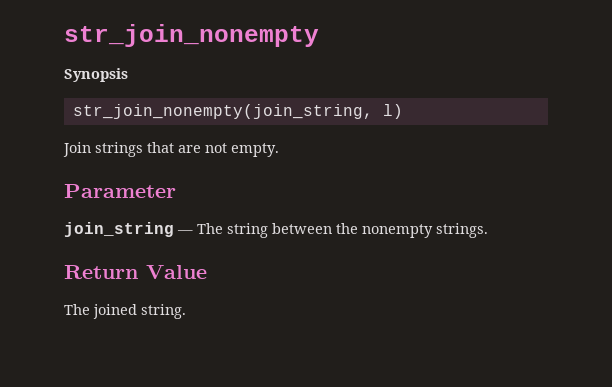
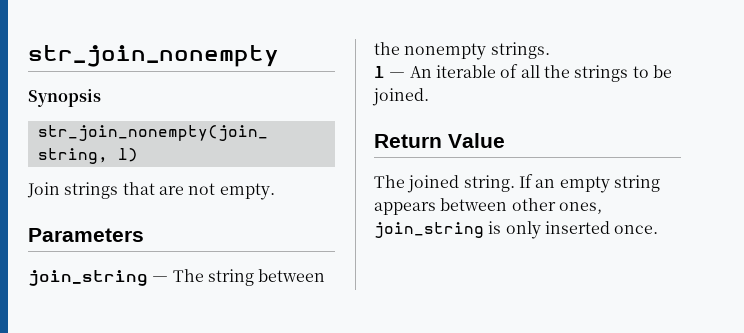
[64,184,176,198] Parameter -> [28,228,144,242] Parameters
(488, 230) none -> [374,64,672,82] [372,88,429,106] // l ― An iterable of all the strings to be joined.
(186, 311) none -> [518,174,660,193] [374,198,602,215] [374,221,659,239] If an empty string appears between other ones, join_string is only inserted once.

